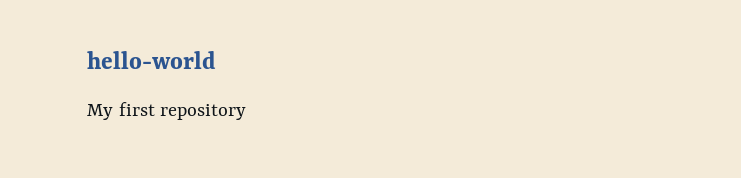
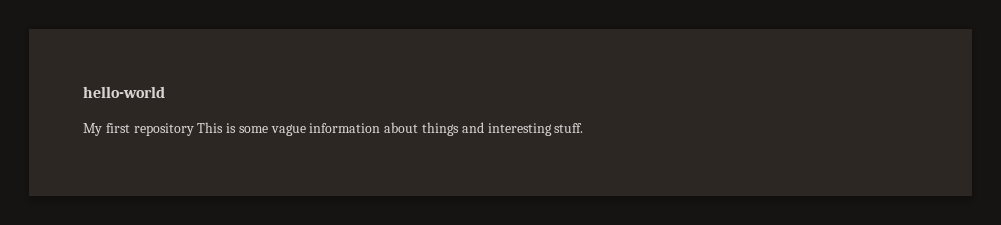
(247, 112) none -> [197,122,584,136] This is some vague information about things and interesting stuff.

